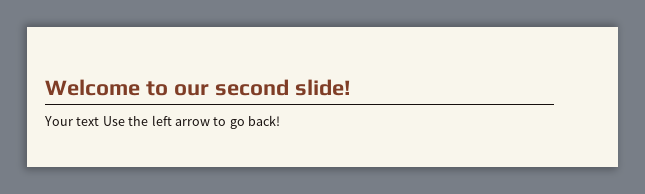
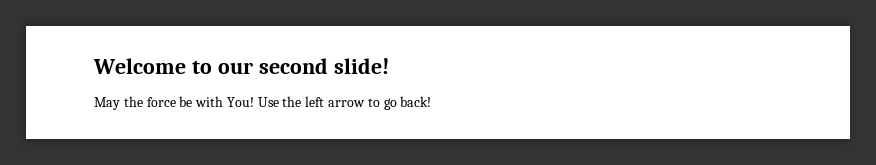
[44,116,100,126] Your text -> [94,96,254,110] May the force be with You!

